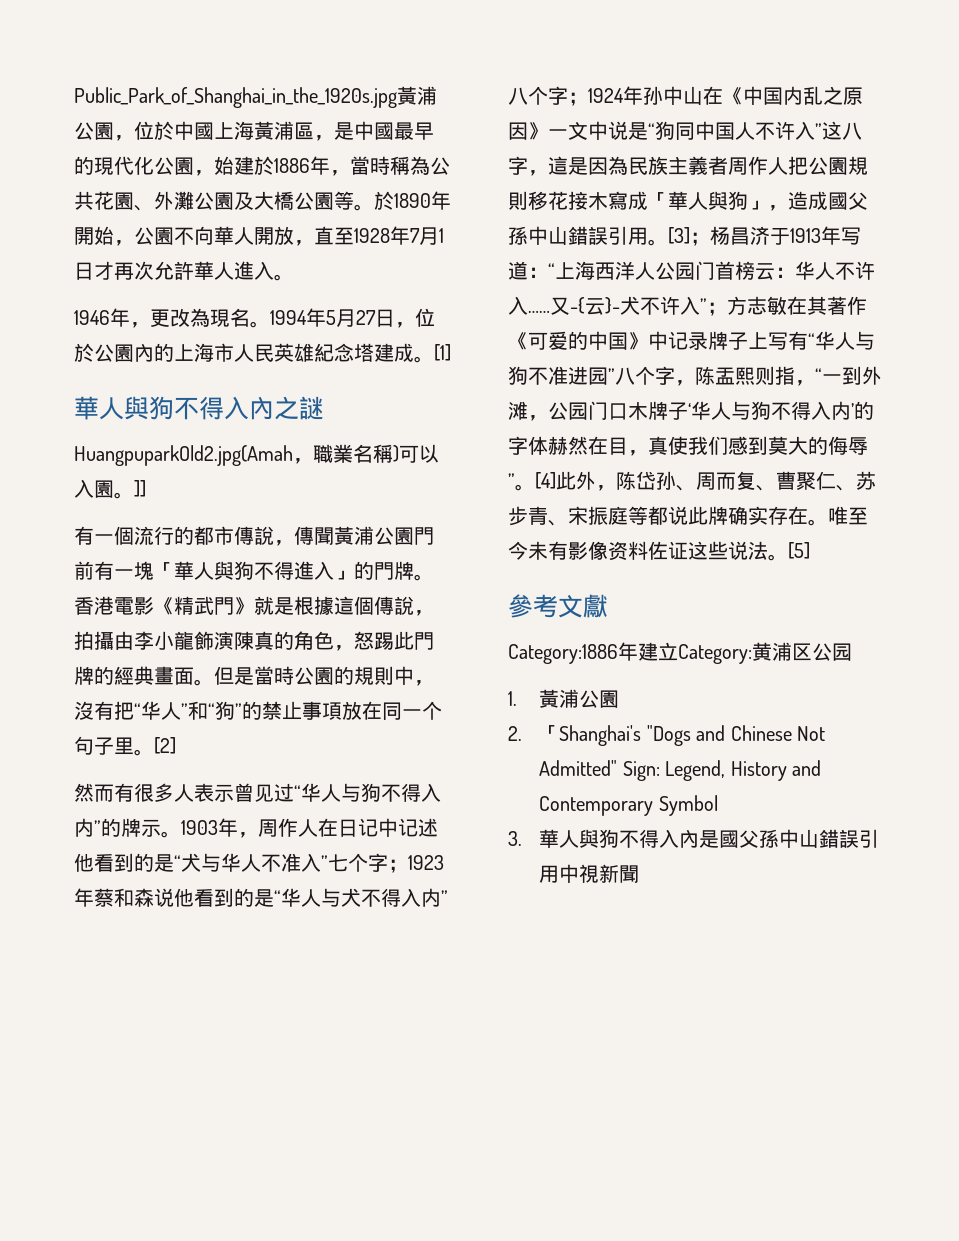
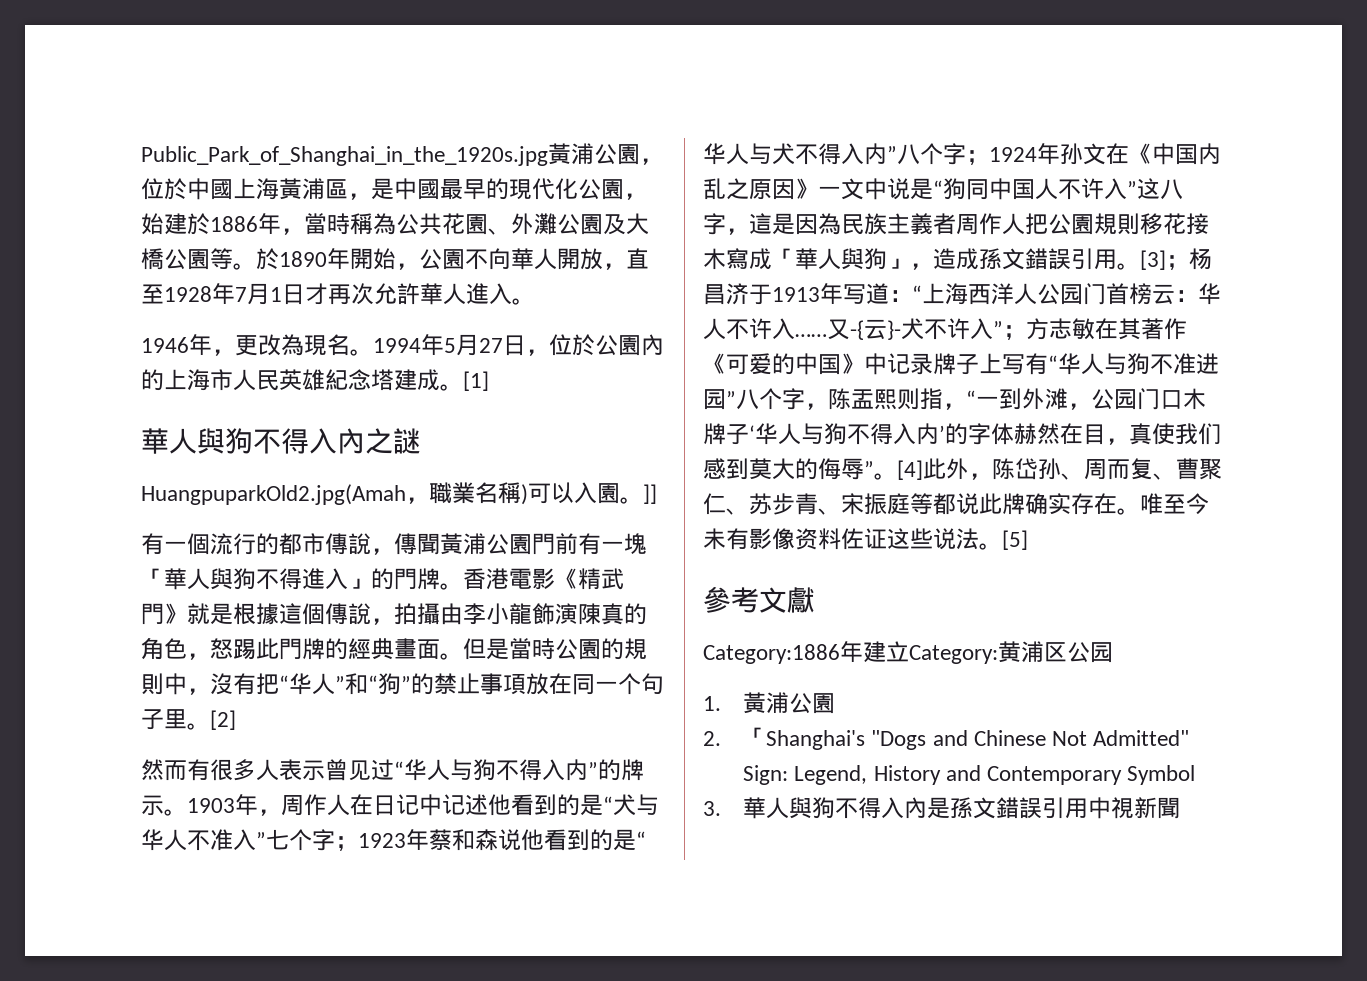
[663,86,703,105] 中山 -> [1083,143,1106,165] 文
[828,192,868,210] [508,226,568,245] 國父孫中山 -> [979,248,1025,270] 孫文
[719,829,820,848] 國父孫中山 -> [950,797,997,819] 孫文

